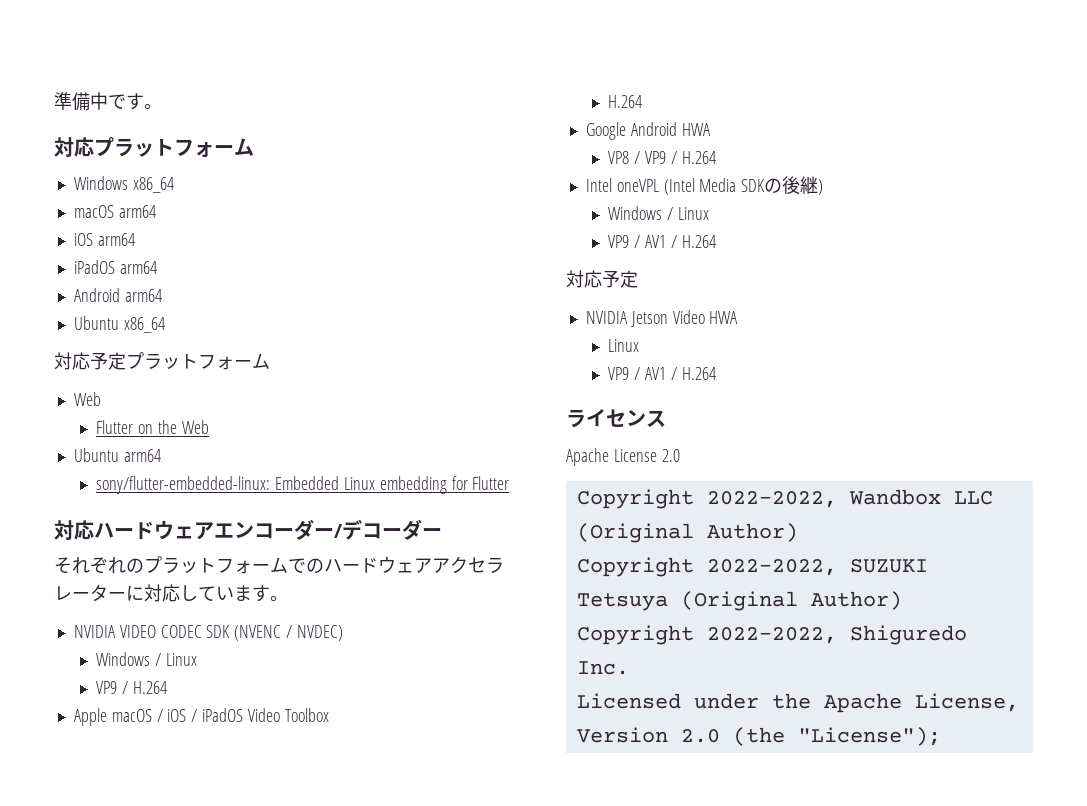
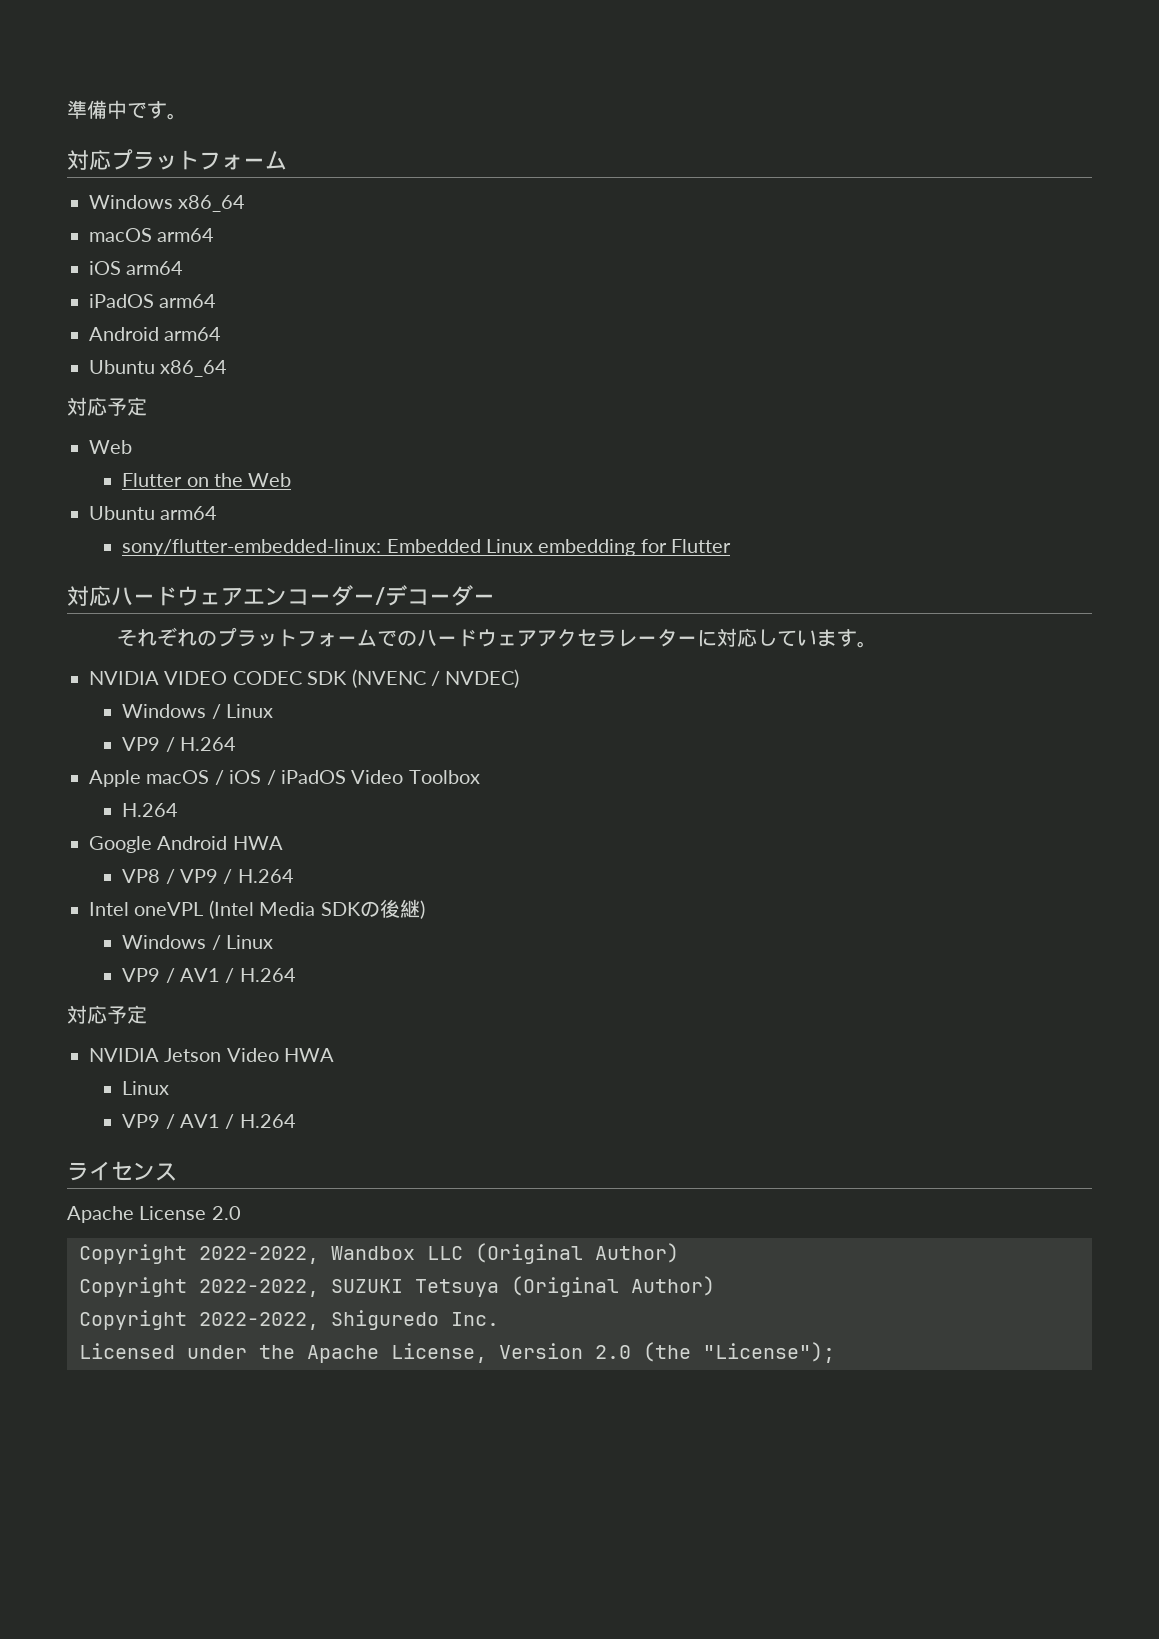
[126,352,270,370] プラットフォーム -> (147, 406) none

